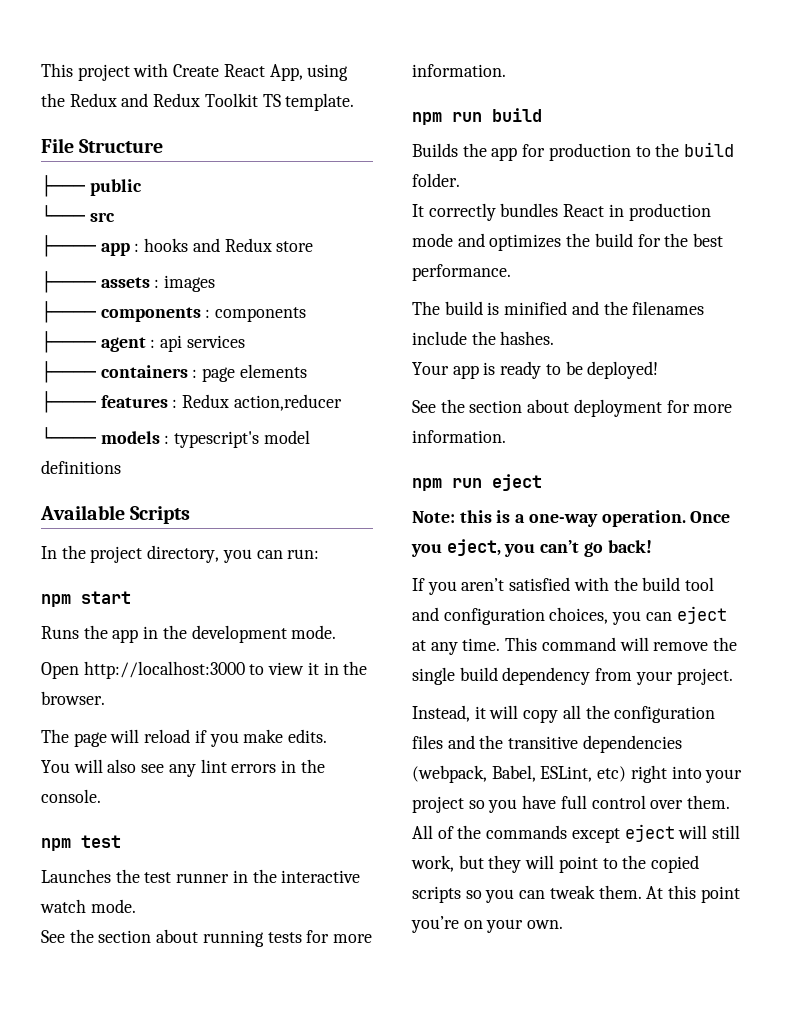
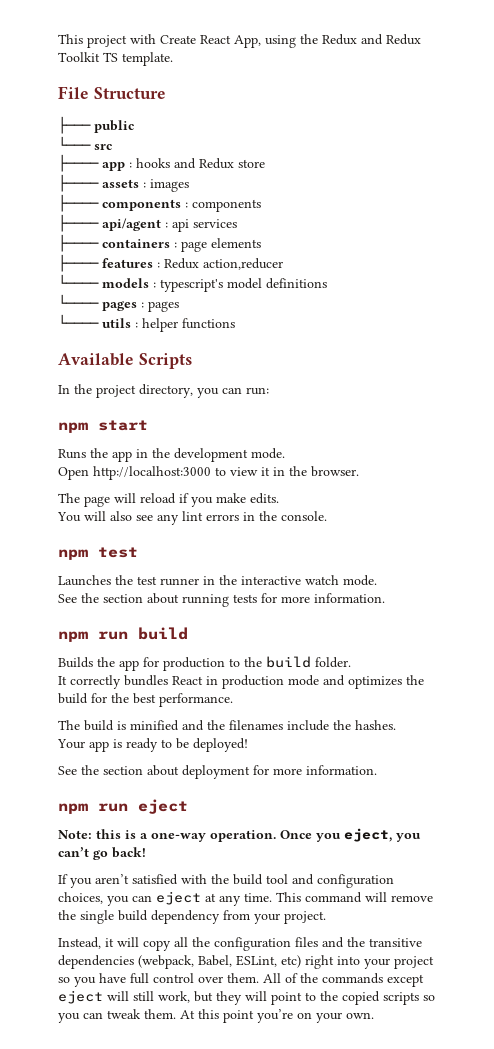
[100,337,146,352] agent -> [102,218,161,231] api/agent
(121, 467) none -> [58,294,179,312] [58,314,235,332] // └──── pages : pages // └──── utils : helper functions

